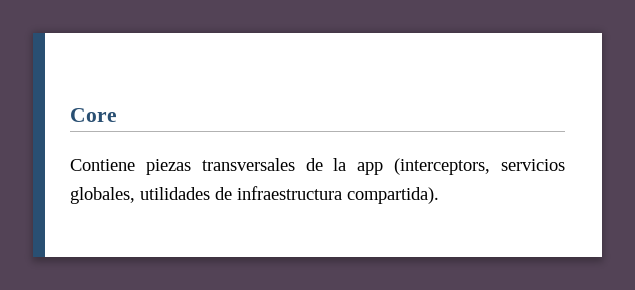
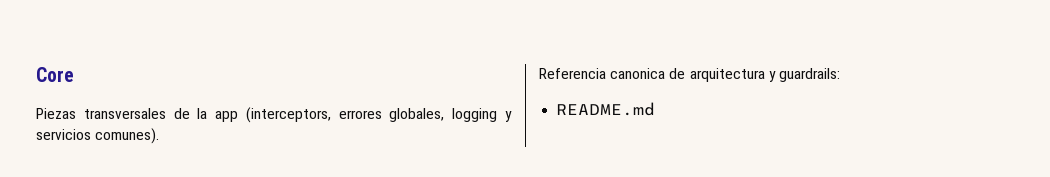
[70,159,191,175] Contiene piezas -> [36,108,76,119] Piezas
[500,159,565,171] [70,186,439,204] servicios globales, utilidades de infraestructura compartida). -> [338,108,512,122] [36,128,160,144] [539,68,840,82] [556,102,656,116] errores globales, logging y servicios comunes). // Referencia canonica de arquitectura y guardrails: // README.md

